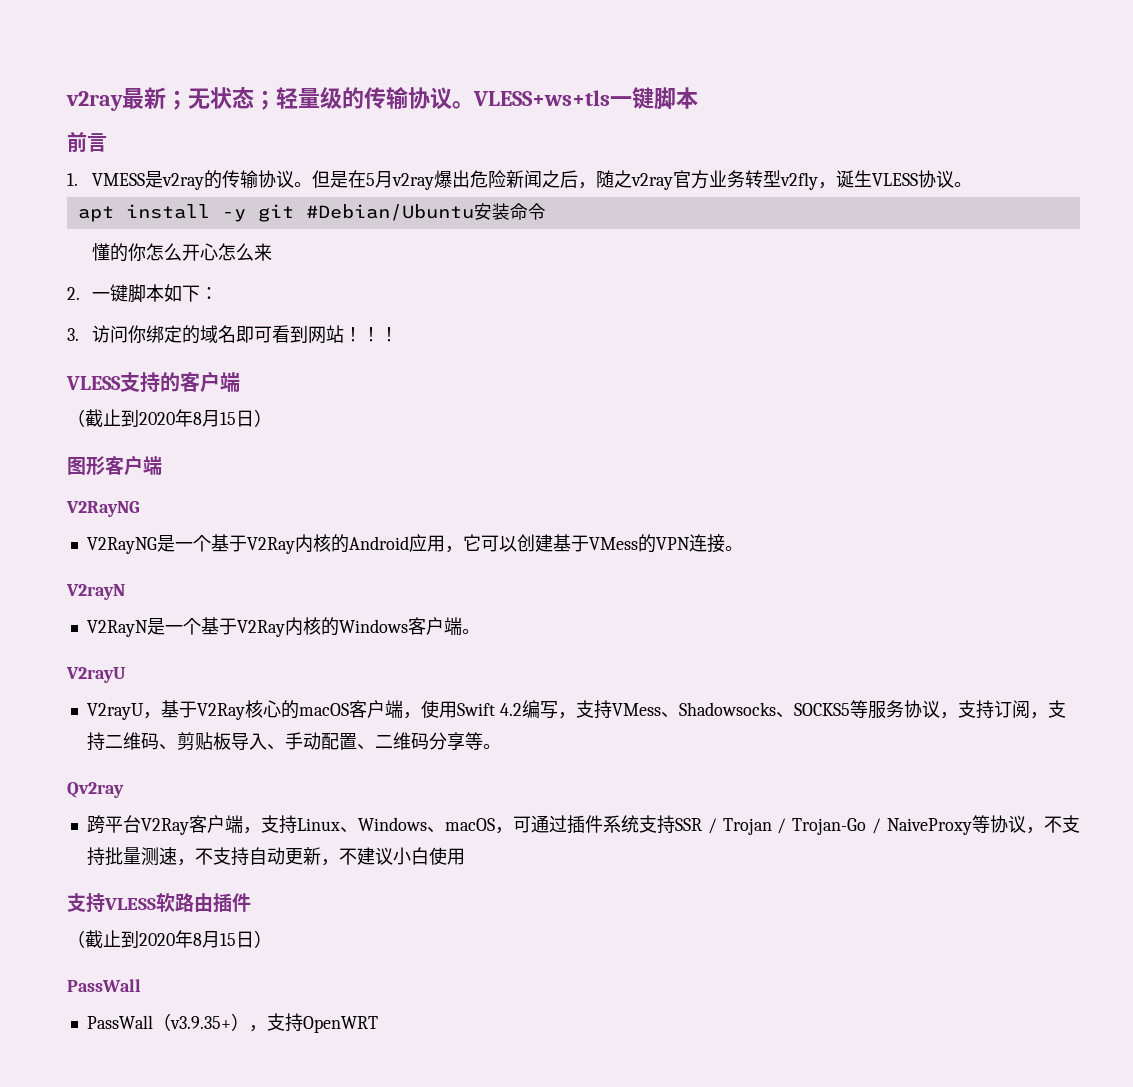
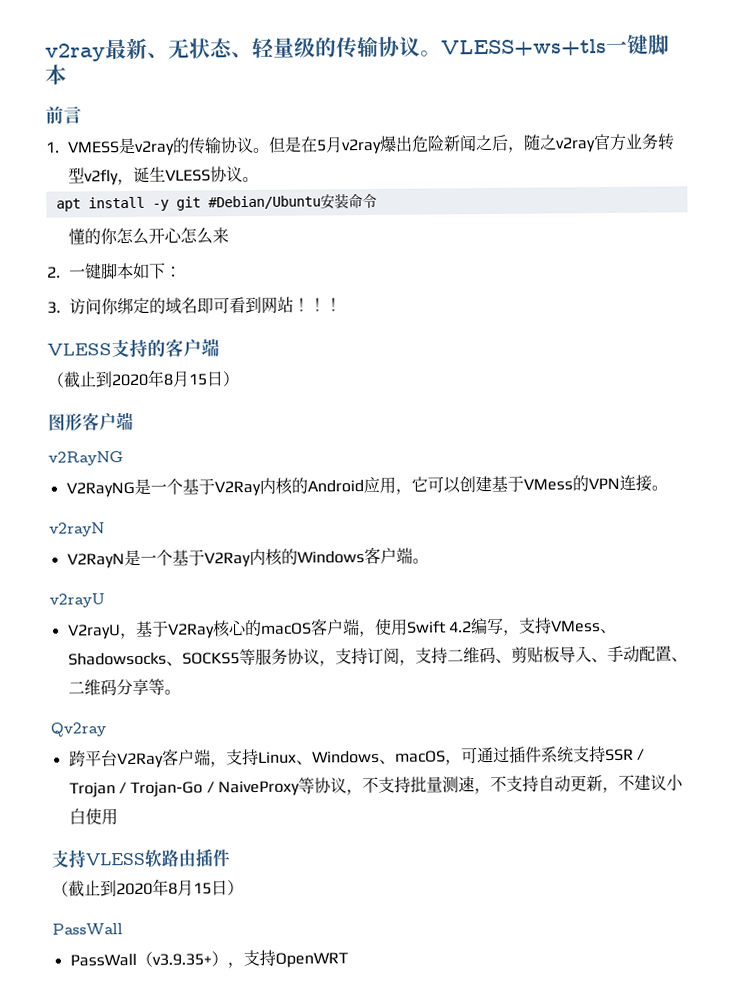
[166,86,276,110] ；无状态； -> [147,38,253,59] 、无状态、
[66,501,140,517] V2RayNG -> [48,451,123,466] v2RayNG
[66,584,125,600] V2rayN -> [49,522,105,537] v2rayN
[66,667,126,683] V2rayU -> [49,593,105,608] v2rayU

